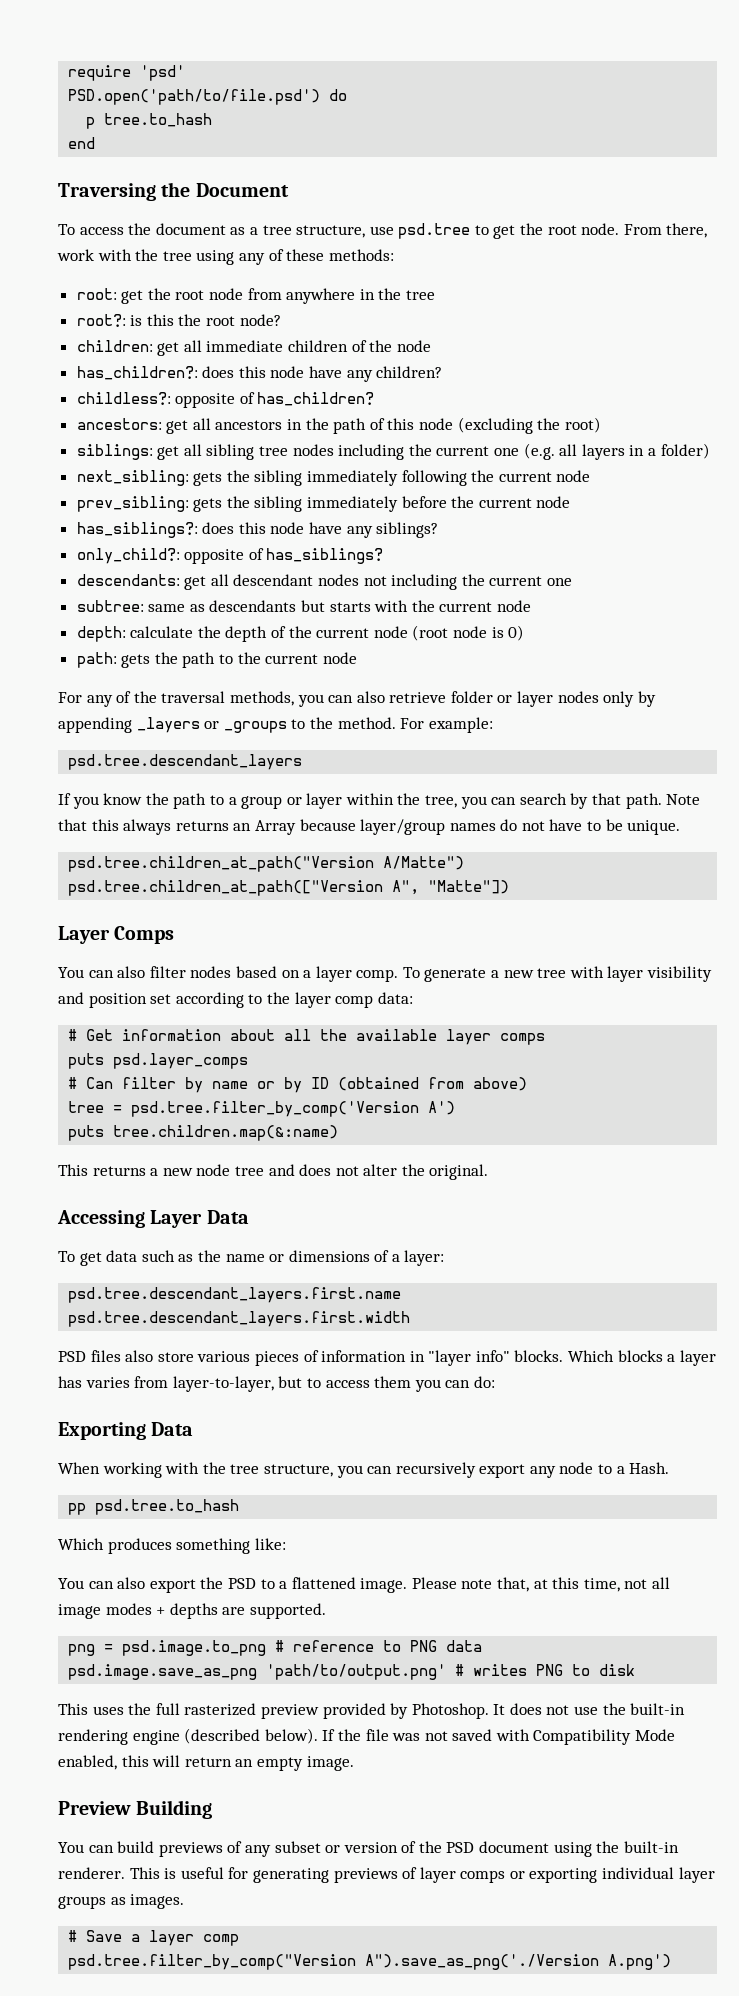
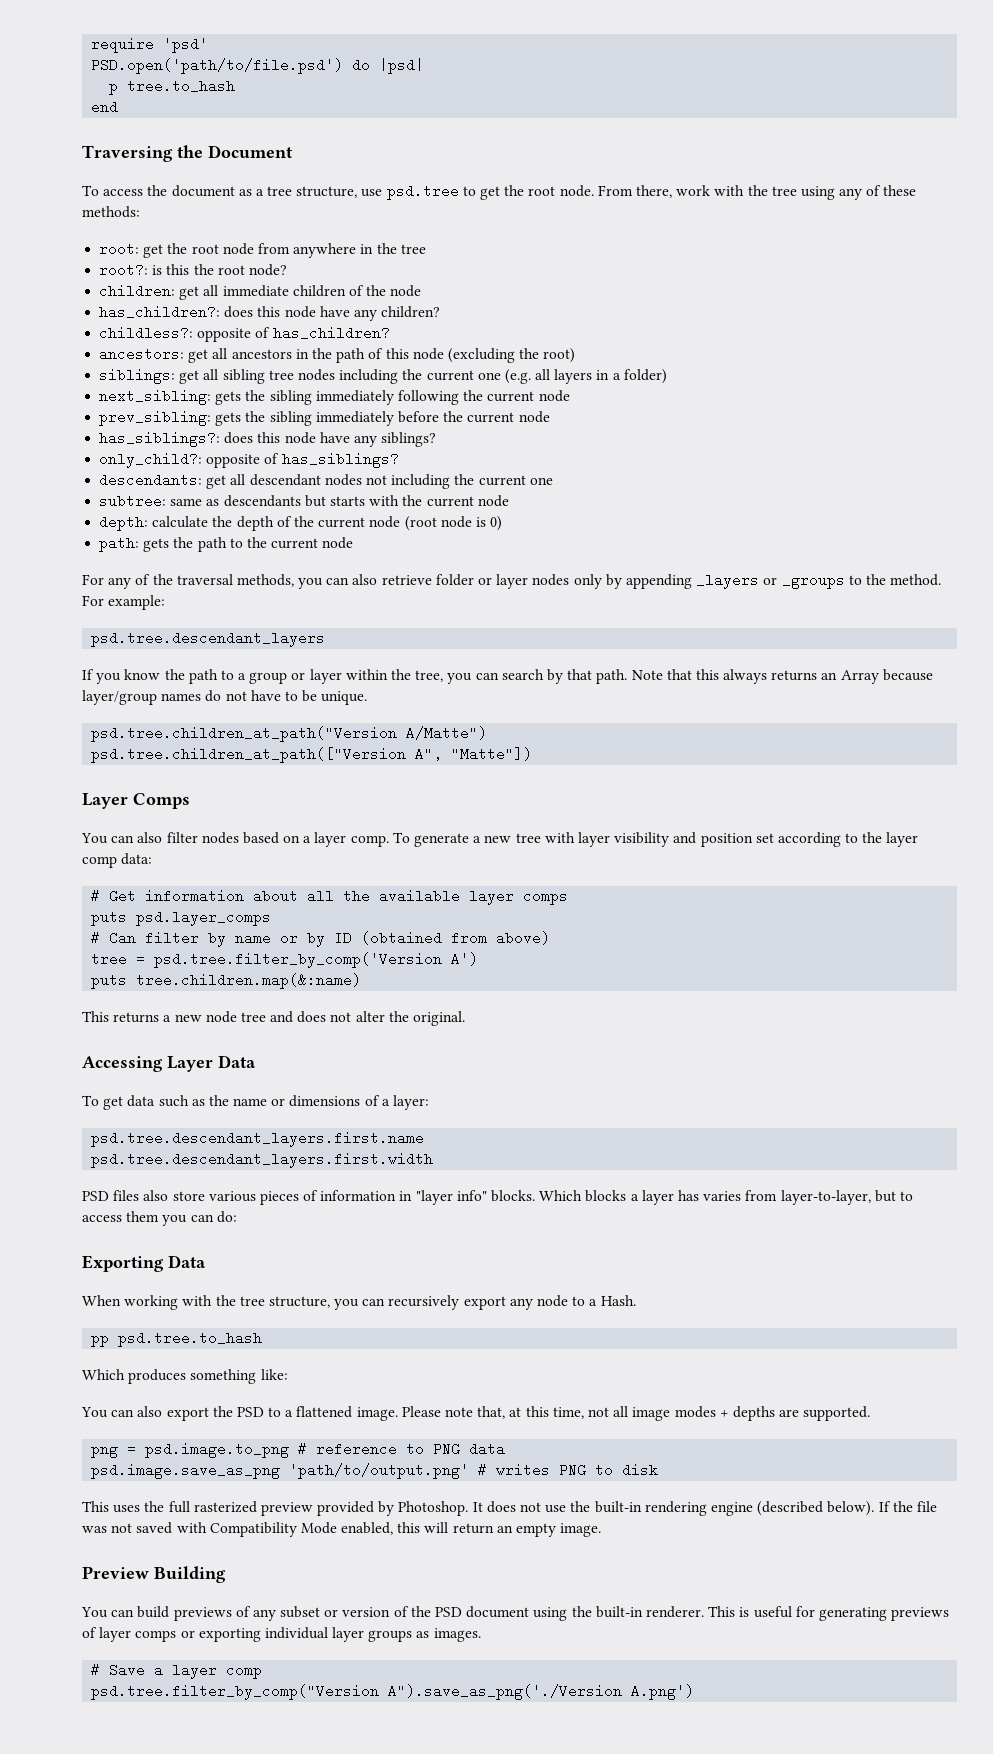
(348, 95) none -> [379,58,425,74] |psd|

